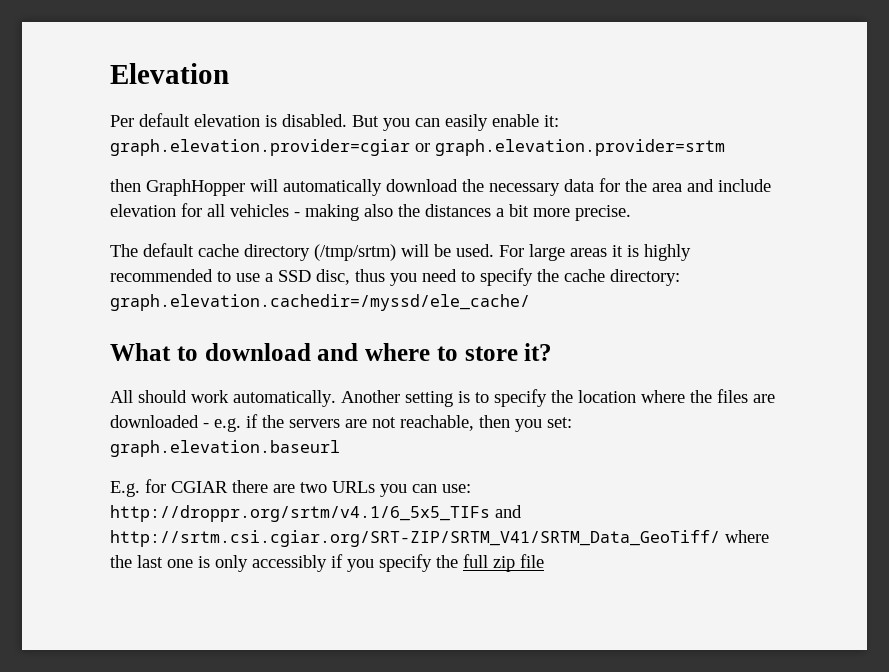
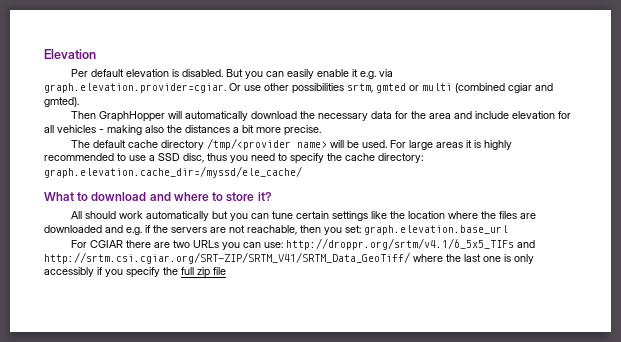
[544,115,559,127] [110,139,725,156] [110,179,141,192] it: graph.elevation.provider=cgiar or graph.elevation.provider=srtm // then -> [352,69,394,79] [44,83,553,94] [44,97,79,107] [71,111,97,119] it e.g. via graph.elevation.provider=cgiar. Or use other possibilities srtm, gmted or multi (combined cgiar and gmted). // Then
[314,244,396,261] (/tmp/srtm) -> [207,138,328,150] /tmp/<provider name>
[110,294,530,311] graph.elevation.cachedir=/myssd/ele_cache/ -> [44,166,302,178] graph.elevation.cache_dir=/myssd/ele_cache/
[233,389,547,407] automatically. Another setting is to specify -> [146,211,388,221] automatically but you can tune certain settings like
[203,423,209,428] - -> [105,225,123,233] and
[110,440,340,457] [110,479,166,497] graph.elevation.baseurl // E.g. for -> [364,225,508,235] [71,240,88,248] graph.elevation.base_url // For

